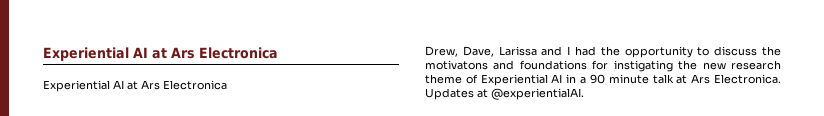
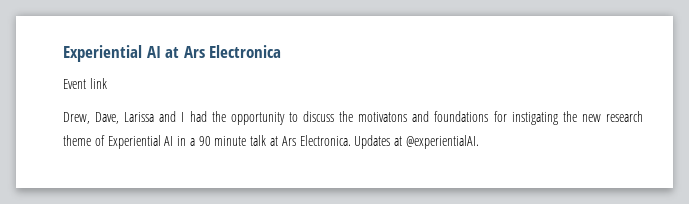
[43,47,278,61] [43,80,227,92] Experiential AI at Ars Electronica // Experiential AI at Ars Electronica -> [63,45,282,62] [63,78,107,89] Experiential AI at Ars Electronica // Event link

